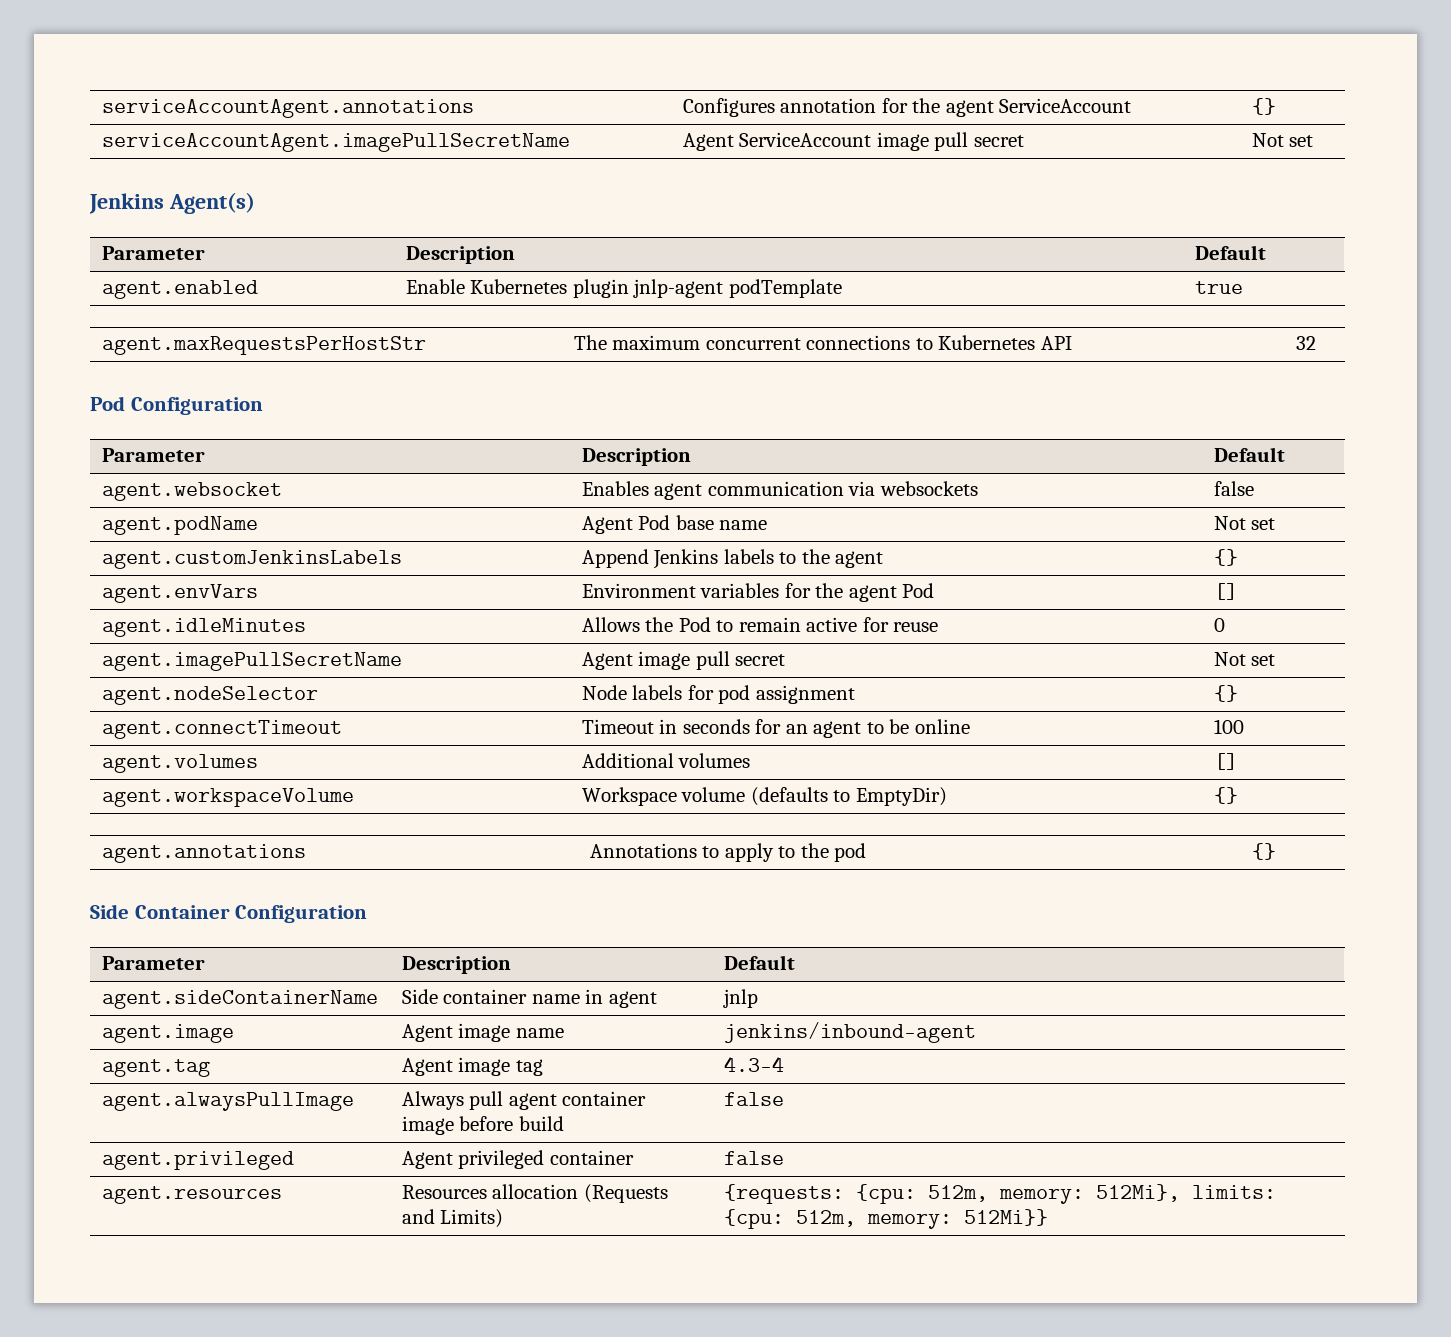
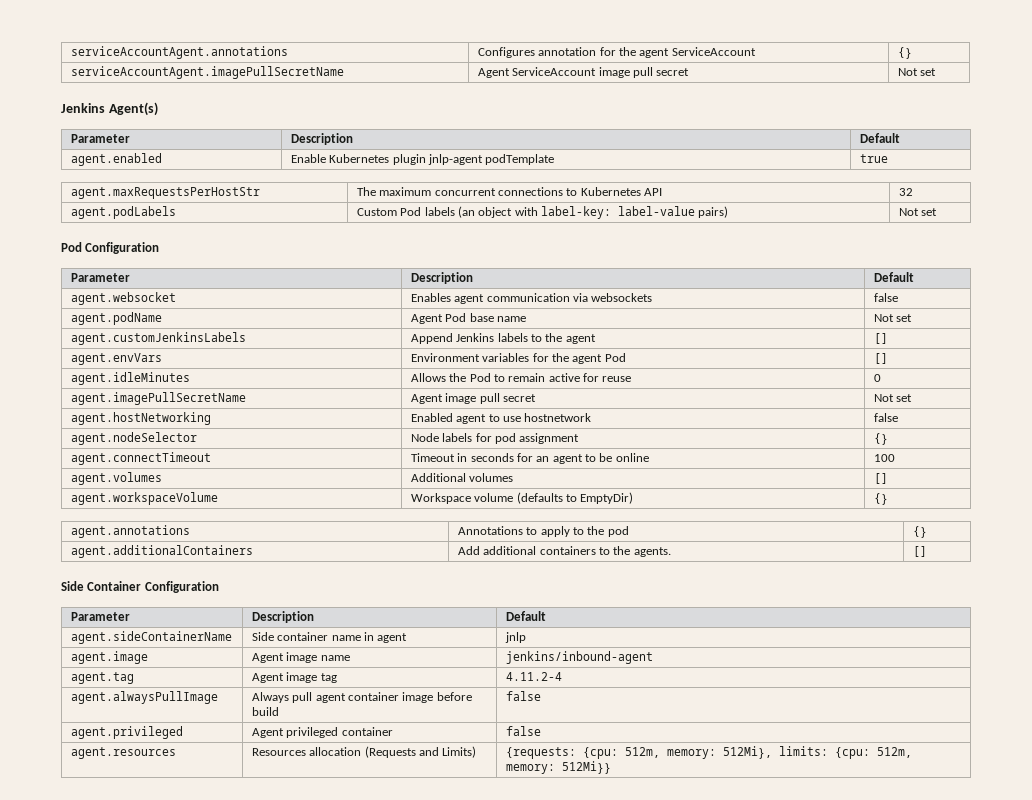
(1316, 343) none -> [70,206,176,219] [356,206,729,219] [898,208,938,216] // agent.podLabels | Custom Pod labels (an object with label-key: label-value pairs) | Not set
[1213,549,1238,566] {} -> [873,333,888,344] []
(1276, 660) none -> [70,412,211,425] [410,413,592,424] [873,413,898,422] // agent.hostNetworking | Enabled agent to use hostnetwork | false
(1276, 851) none -> [70,545,253,558] [457,546,671,557] [912,546,927,557] // agent.additionalContainers | Add additional containers to the agents. | []
[723,1056,784,1072] 4.3-4 -> [505,672,562,681] 4.11.2-4

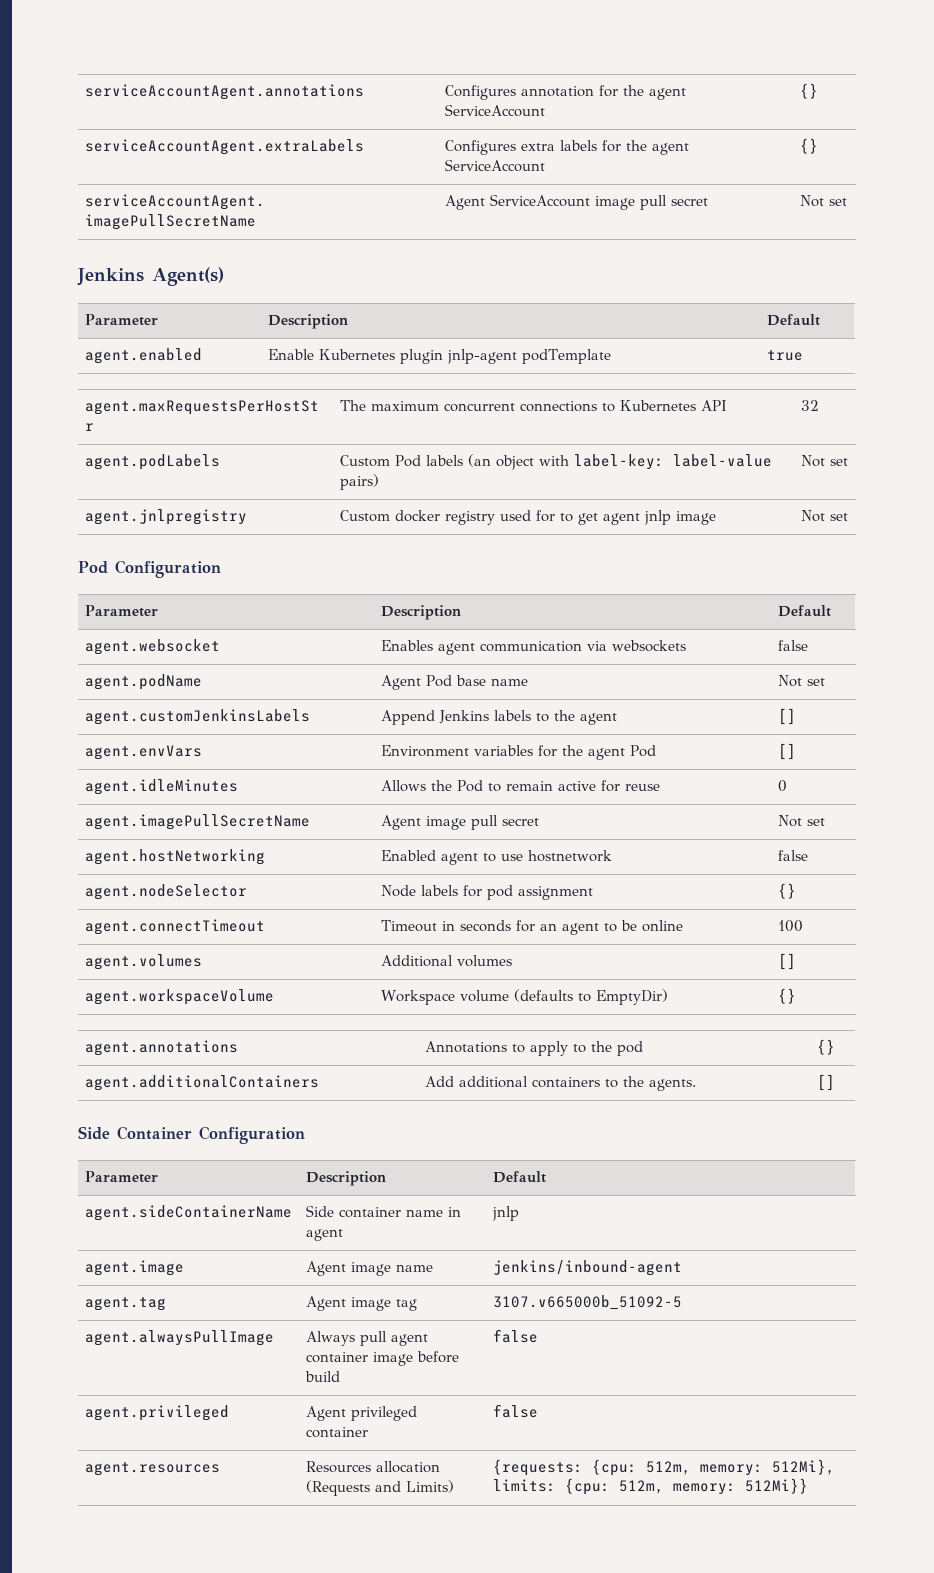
(912, 53) none -> [84,139,364,155] [444,140,689,155] [444,159,545,172] [799,138,818,154] // serviceAccountAgent.extraLabels | Configures extra labels for the agent ServiceAccount | {}
(938, 212) none -> [84,509,247,525] [339,510,716,525] [800,510,848,522] // agent.jnlpregistry | Custom docker registry used for to get agent jnlp image | Not set
[505,672,562,681] 4.11.2-4 -> [492,1295,682,1310] 3107.v665000b_51092-5

